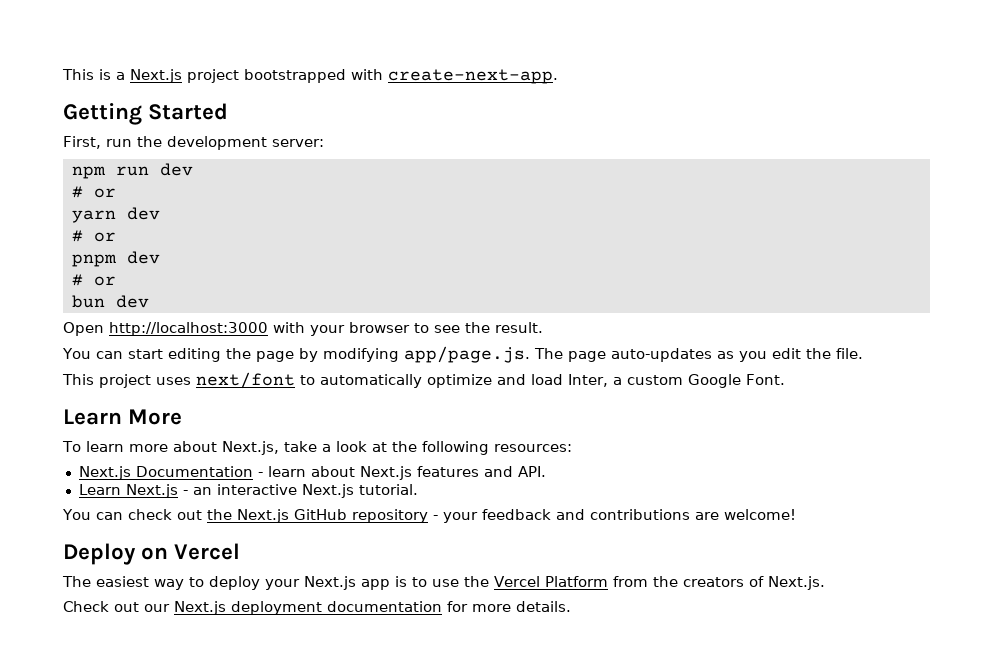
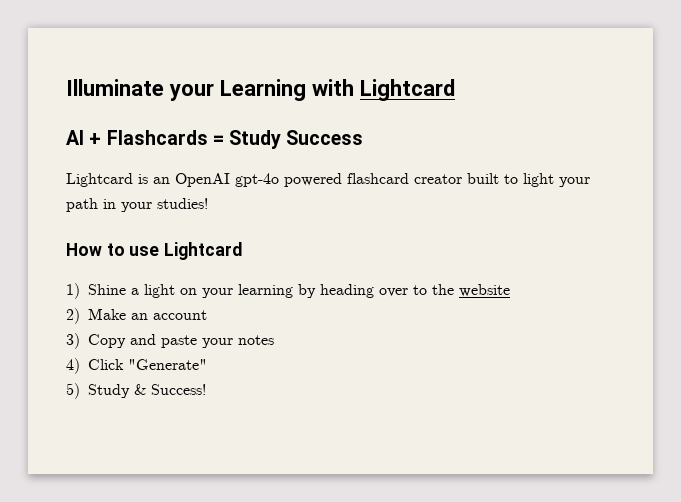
[62,69,558,84] [63,103,229,125] [63,136,324,150] [71,163,193,179] [71,186,116,198] [71,207,160,223] [71,230,116,242] [71,251,160,267] [71,274,116,286] [71,295,149,308] [63,322,543,336] [62,346,863,363] [62,372,785,389] [63,409,183,425] [62,441,572,455] [78,466,546,480] [78,484,418,498] [62,509,796,523] [63,543,241,565] [62,576,825,590] [63,601,571,615] This is a Next.js project bootstrapped with create-next-app. // Getting Started // First, run the development server: // npm run dev // # or // yarn dev // # or // pnpm dev // # or // bun dev // Open http://localhost:3000 with your browser to see the result. // You can start editing the page by modifying app/page.js. The page auto-updates as you edit the file. // This project uses next/font to automatically optimize and load Inter, a custom Google Font. // Learn More // To learn more about Next.js, take a look at the following resources: // Next.js Documentation - learn about Next.js features and API. // Learn Next.js - an interactive Next.js tutorial. // You can check out the Next.js GitHub repository - your feedback and contributions are welcome! // Deploy on Vercel // The easiest way to deploy your Next.js app is to use the Vercel Platform from the creators of Next.js. // Check out our Next.js deployment documentation for more details. -> [66,79,455,101] [66,130,364,149] [66,173,590,187] [66,198,208,212] [66,242,243,260] [66,283,510,299] [66,308,207,324] [66,333,274,349] [66,358,207,374] [66,383,206,399] Illuminate your Learning with Lightcard // AI + Flashcards = Study Success // Lightcard is an OpenAI gpt-4o powered flashcard creator built to light your path in your studies! // How to use Lightcard // 1) Shine a light on your learning by heading over to the website // 2) Make an account // 3) Copy and paste your notes // 4) Click "Generate" // 5) Study & Success!

